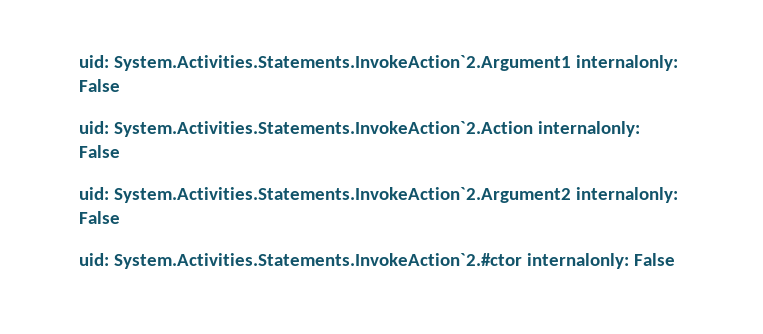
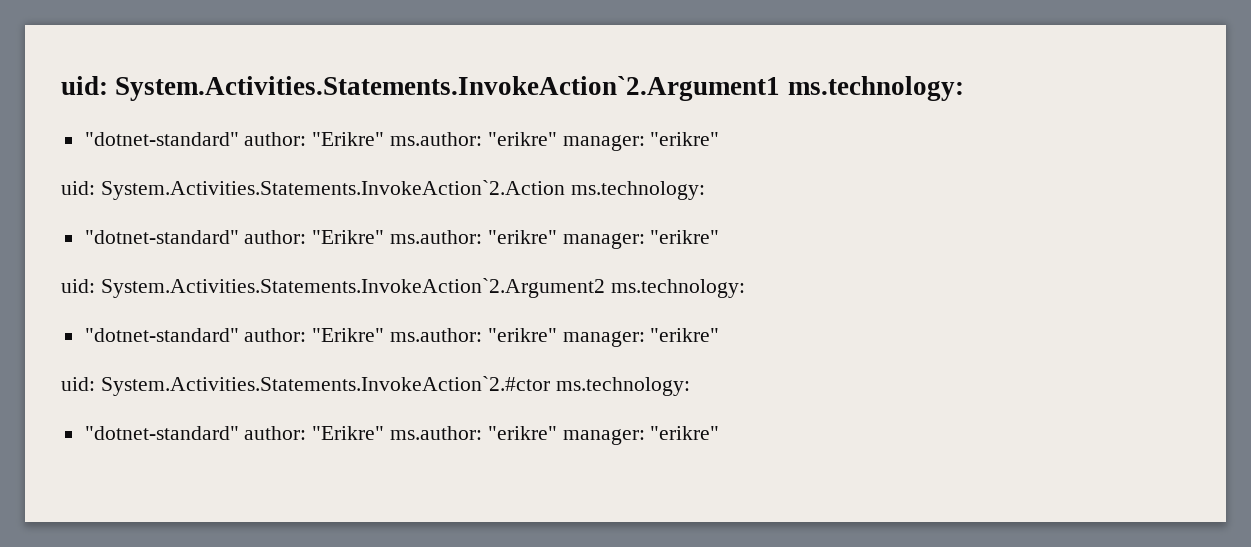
[575,55,678,71] [79,79,120,92] [79,121,640,137] [79,145,120,158] [79,187,678,203] [79,211,120,224] [79,253,675,269] internalonly: False // uid: System.Activities.Statements.InvokeAction`2.Action internalonly: False // uid: System.Activities.Statements.InvokeAction`2.Argument2 internalonly: False // uid: System.Activities.Statements.InvokeAction`2.#ctor internalonly: False -> [787,76,964,101] [84,132,720,151] [61,180,705,200] [84,230,720,249] [61,278,745,298] [84,328,720,347] [61,376,690,396] [84,426,720,445] ms.technology: // "dotnet-standard" author: "Erikre" ms.author: "erikre" manager: "erikre" // uid: System.Activities.Statements.InvokeAction`2.Action ms.technology: // "dotnet-standard" author: "Erikre" ms.author: "erikre" manager: "erikre" // uid: System.Activities.Statements.InvokeAction`2.Argument2 ms.technology: // "dotnet-standard" author: "Erikre" ms.author: "erikre" manager: "erikre" // uid: System.Activities.Statements.InvokeAction`2.#ctor ms.technology: // "dotnet-standard" author: "Erikre" ms.author: "erikre" manager: "erikre"

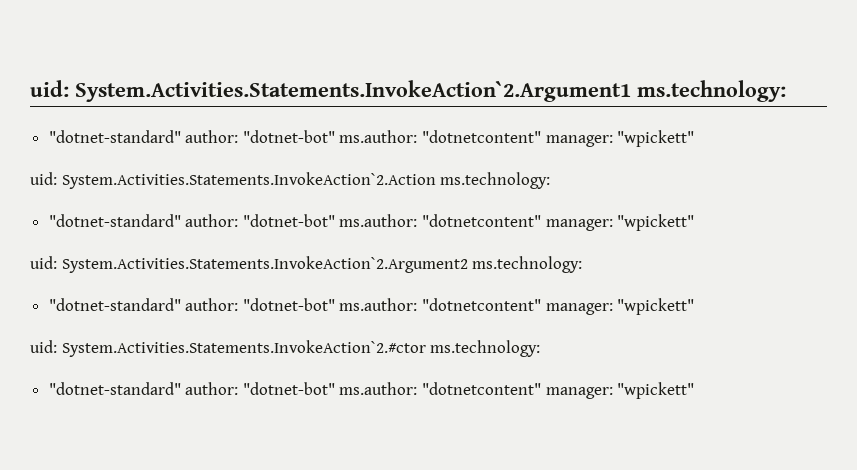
[312,132,720,151] "Erikre" ms.author: "erikre" manager: "erikre" -> [242,130,695,147] "dotnet-bot" ms.author: "dotnetcontent" manager: "wpickett"
[312,230,720,249] "Erikre" ms.author: "erikre" manager: "erikre" -> [242,214,695,231] "dotnet-bot" ms.author: "dotnetcontent" manager: "wpickett"
[312,328,720,347] "Erikre" ms.author: "erikre" manager: "erikre" -> [242,298,695,315] "dotnet-bot" ms.author: "dotnetcontent" manager: "wpickett"
[312,426,720,445] "Erikre" ms.author: "erikre" manager: "erikre" -> [242,382,695,399] "dotnet-bot" ms.author: "dotnetcontent" manager: "wpickett"

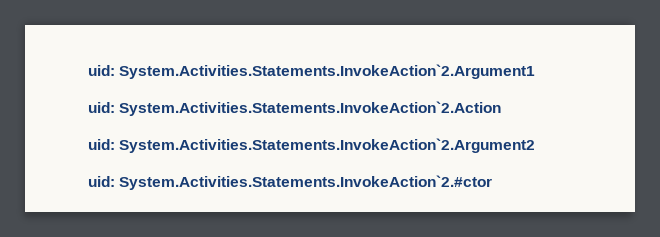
[637,80,786,102] [48,130,695,147] [30,172,551,189] [48,214,695,231] [30,256,583,273] [48,298,695,315] [30,340,541,357] [48,382,695,399] ms.technology: // "dotnet-standard" author: "dotnet-bot" ms.author: "dotnetcontent" manager: "wpickett" // uid: System.Activities.Statements.InvokeAction`2.Action ms.technology: // "dotnet-standard" author: "dotnet-bot" ms.author: "dotnetcontent" manager: "wpickett" // uid: System.Activities.Statements.InvokeAction`2.Argument2 ms.technology: // "dotnet-standard" author: "dotnet-bot" ms.author: "dotnetcontent" manager: "wpickett" // uid: System.Activities.Statements.InvokeAction`2.#ctor ms.technology: // "dotnet-standard" author: "dotnet-bot" ms.author: "dotnetcontent" manager: "wpickett" -> [88,101,502,116] [88,138,536,153] [88,175,493,190] // uid: System.Activities.Statements.InvokeAction`2.Action // uid: System.Activities.Statements.InvokeAction`2.Argument2 // uid: System.Activities.Statements.InvokeAction`2.#ctor

